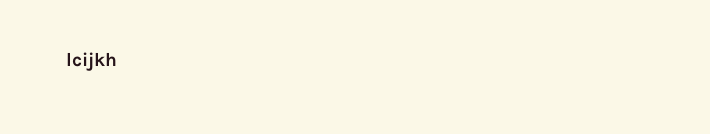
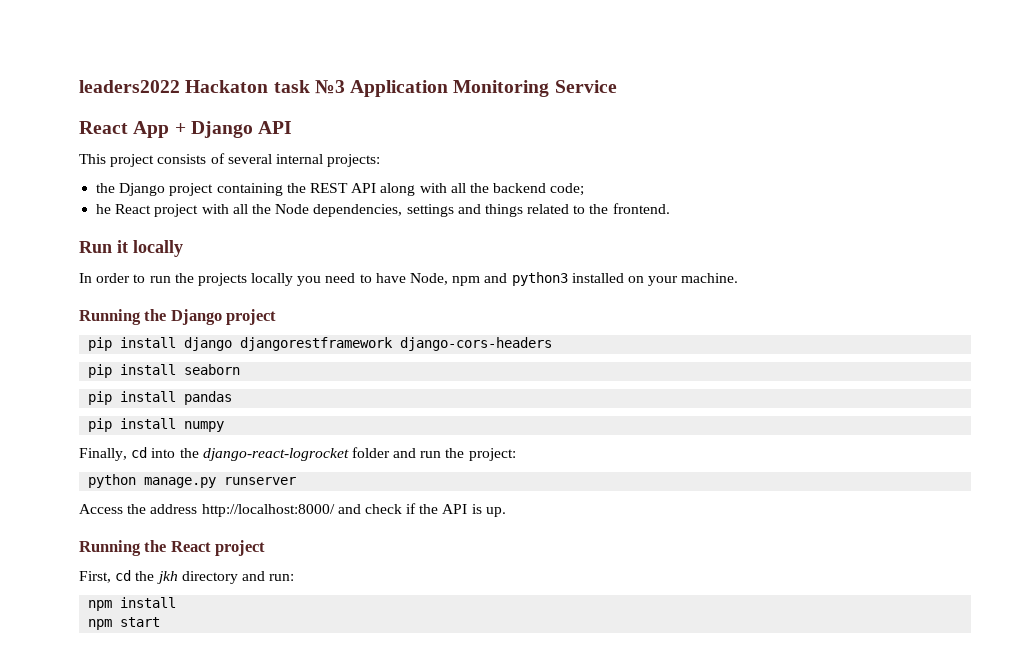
[66,52,117,71] lcijkh -> [79,80,617,97] [79,121,293,138] [79,153,381,167] [96,183,585,196] [96,203,670,217] [79,240,183,257] [79,272,739,286] [79,309,277,325] [88,337,553,351] [88,364,241,378] [88,391,233,405] [88,418,225,432] [79,447,516,461] [88,474,297,488] [79,503,506,517] [79,540,266,556] [79,570,295,584] [88,597,177,611] [88,617,161,630] leaders2022 Hackaton task №3 Application Monitoring Service // React App + Django API // This project consists of several internal projects: // the Django project containing the REST API along with all the backend code; // he React project with all the Node dependencies, settings and things related to the frontend. // Run it locally // In order to run the projects locally you need to have Node, npm and python3 installed on your machine. // Running the Django project // pip install django djangorestframework django-cors-headers // pip install seaborn // pip install pandas // pip install numpy // Finally, cd into the django-react-logrocket folder and run the project: // python manage.py runserver // Access the address http://localhost:8000/ and check if the API is up. // Running the React project // First, cd the jkh directory and run: // npm install // npm start

